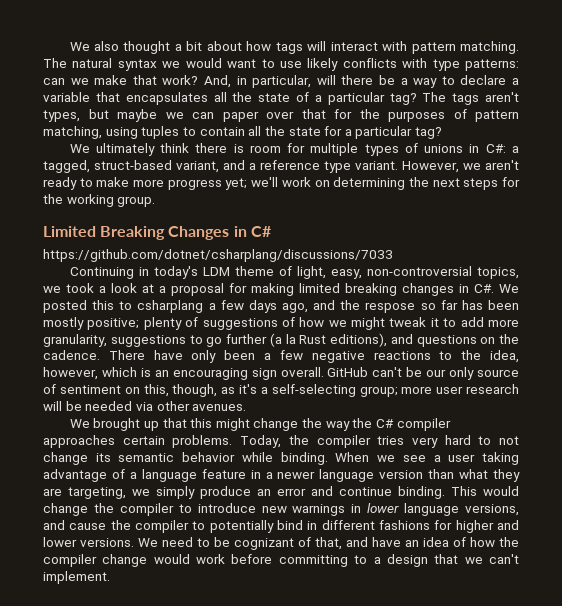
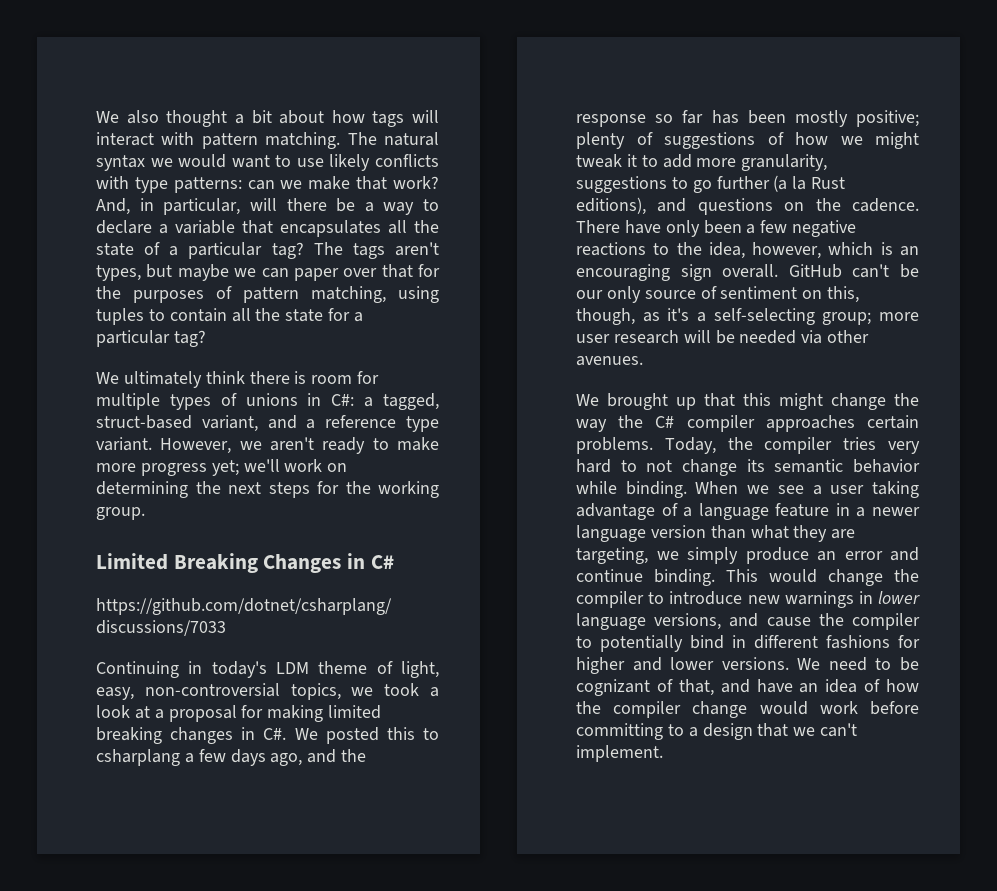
[365,302,416,313] respose -> [576,114,646,127] response

